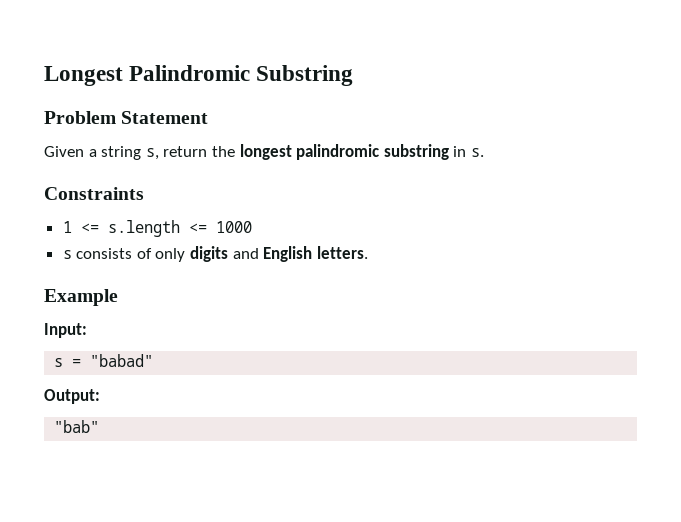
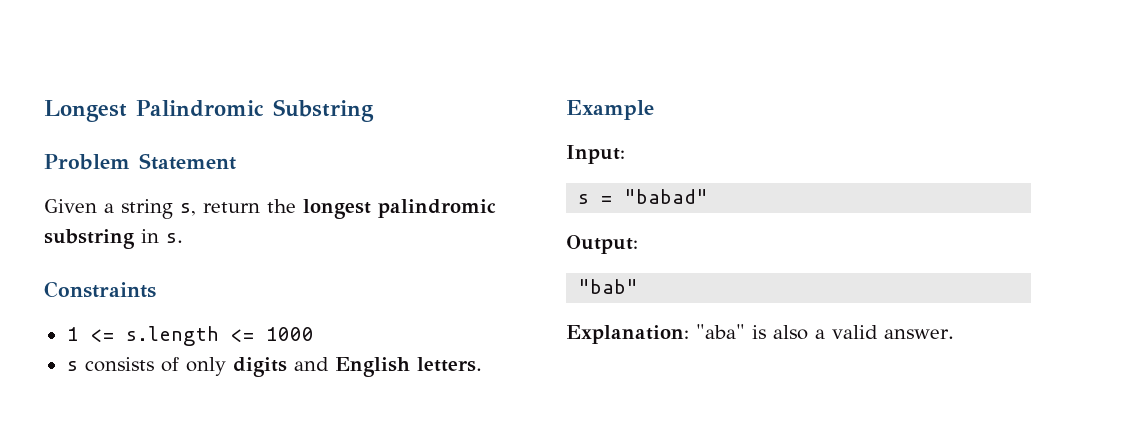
(100, 426) none -> [566,324,954,344] // Explanation: "aba" is also a valid answer.

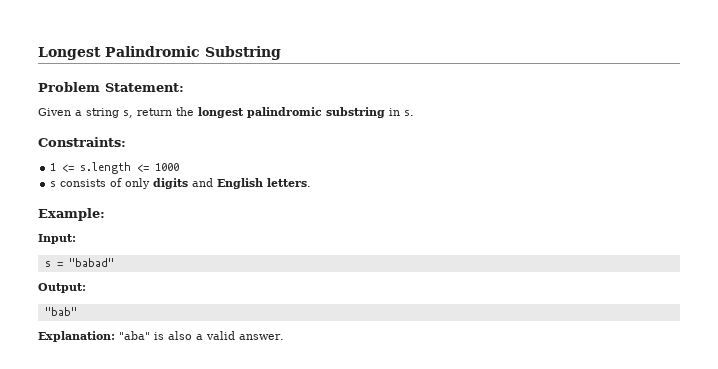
[139,153,236,170] Statement -> [105,83,184,92] Statement:
[44,281,156,298] Constraints -> [38,137,126,147] Constraints:
[566,100,654,120] Example -> [38,208,105,221] Example:

